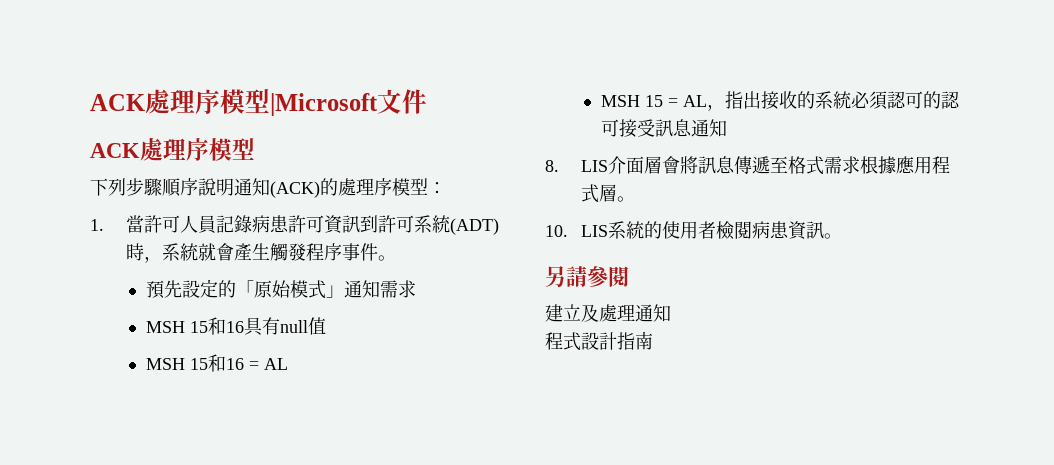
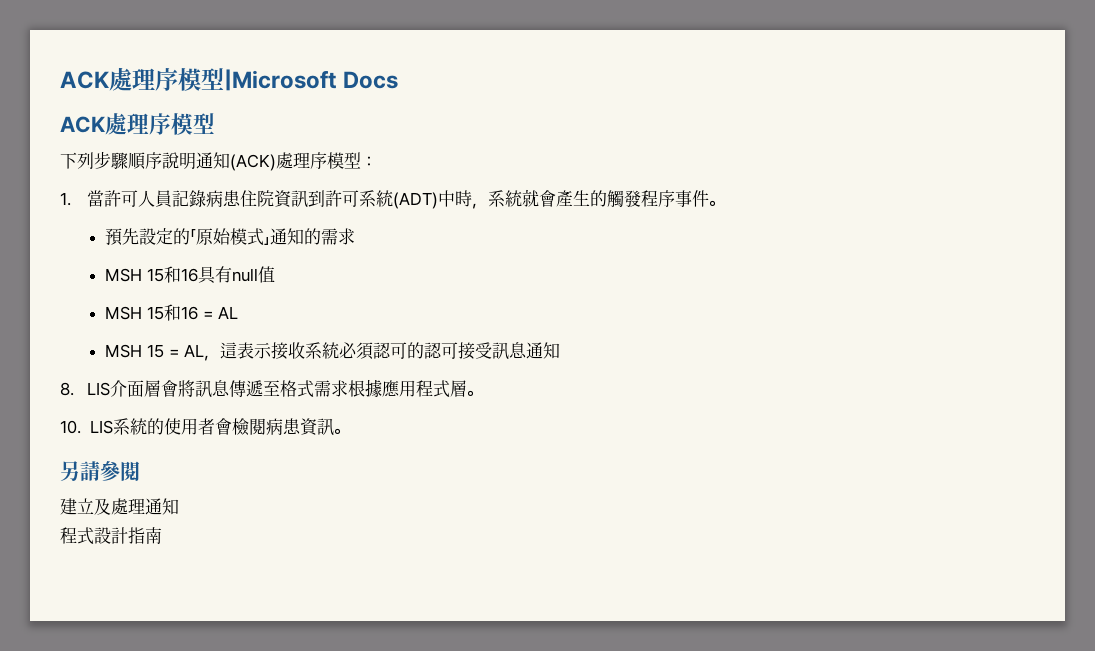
[377,89,427,114] 文件 -> [343,71,399,89] Docs
[320,178,338,196] 的 -> (276, 162) none
[287,215,324,233] 許可 -> [239,190,274,207] 住院
(499, 226) none -> [437,190,455,207] 中
(270, 251) none -> [589,190,607,207] 的
(380, 289) none -> [304,228,322,245] 的
[724,91,815,110] 指出接收的 -> [220,342,306,360] 這表示接收
(716, 230) none -> [214,418,232,435] 會

